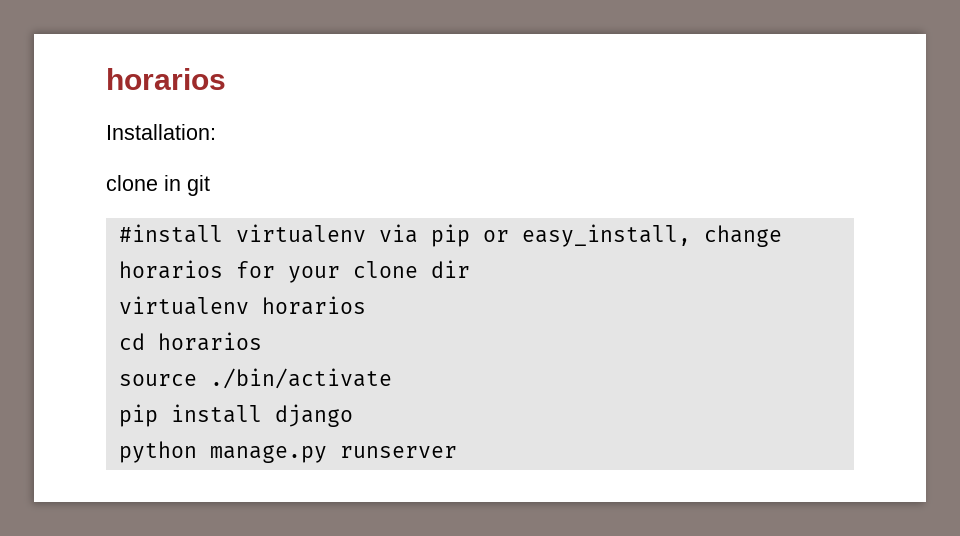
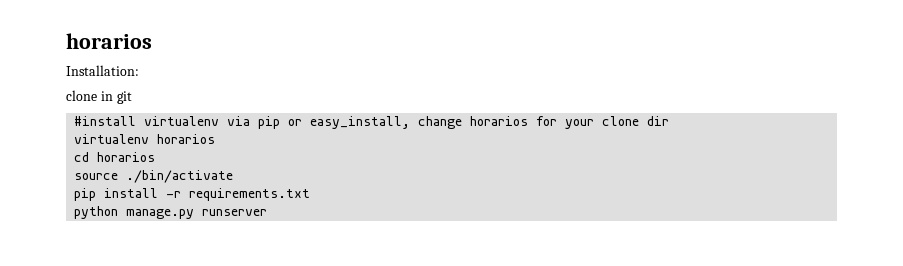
[274,404,353,427] django -> [166,188,311,201] -r requirements.txt

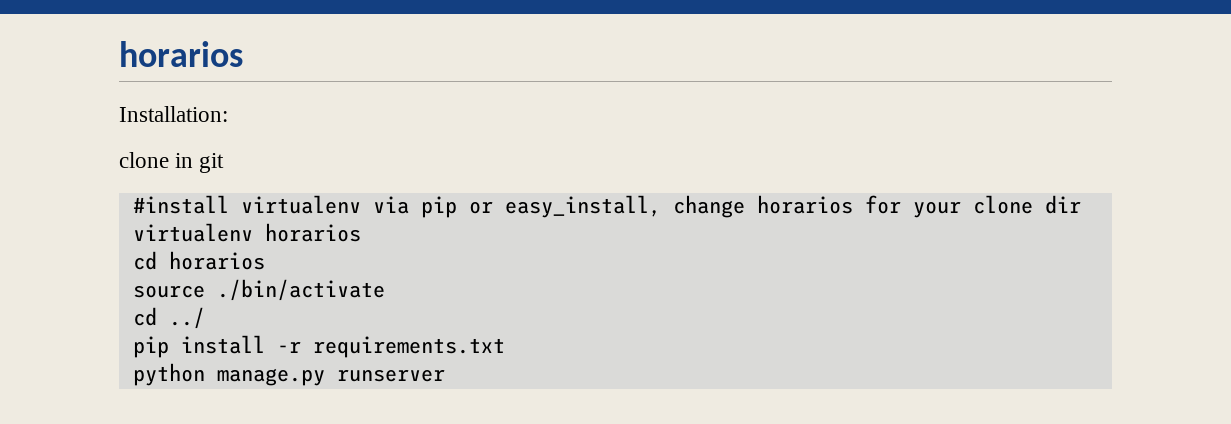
(234, 176) none -> [132,307,205,329] // cd ../

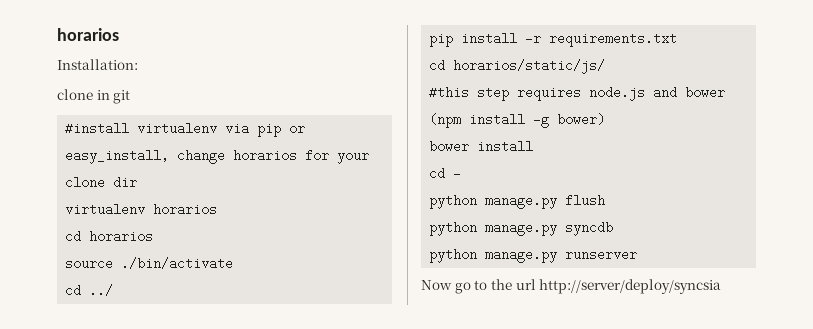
[132,363,445,386] python manage.py runserver -> [429,59,606,74] [429,86,726,101] [429,113,606,128] [429,140,534,153] [429,167,462,180] [429,194,606,209] [429,221,614,236] [429,248,638,263] [421,279,722,294] cd horarios/static/js/ // #this step requires node.js and bower (npm install -g bower) // bower install // cd - // python manage.py flush // python manage.py syncdb // python manage.py runserver // Now go to the url http://server/deploy/syncsia

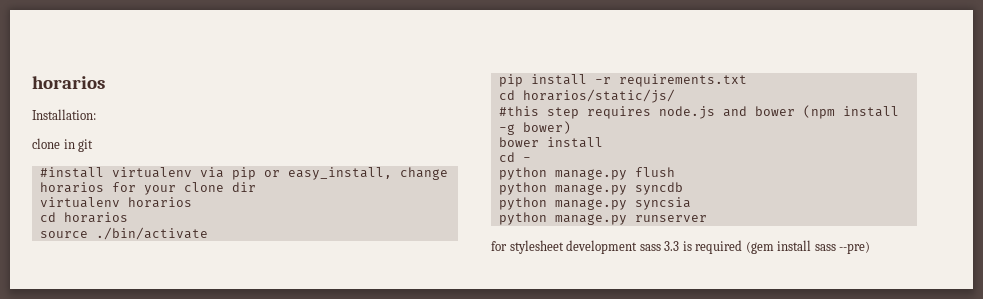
[65,284,114,297] // cd ../ -> (208, 233) none
(614, 228) none -> [498,197,691,210] // python manage.py syncsia
[421,279,722,294] Now go to the url http://server/deploy/syncsia -> [491,240,871,254] for stylesheet development sass 3.3 is required (gem install sass --pre)

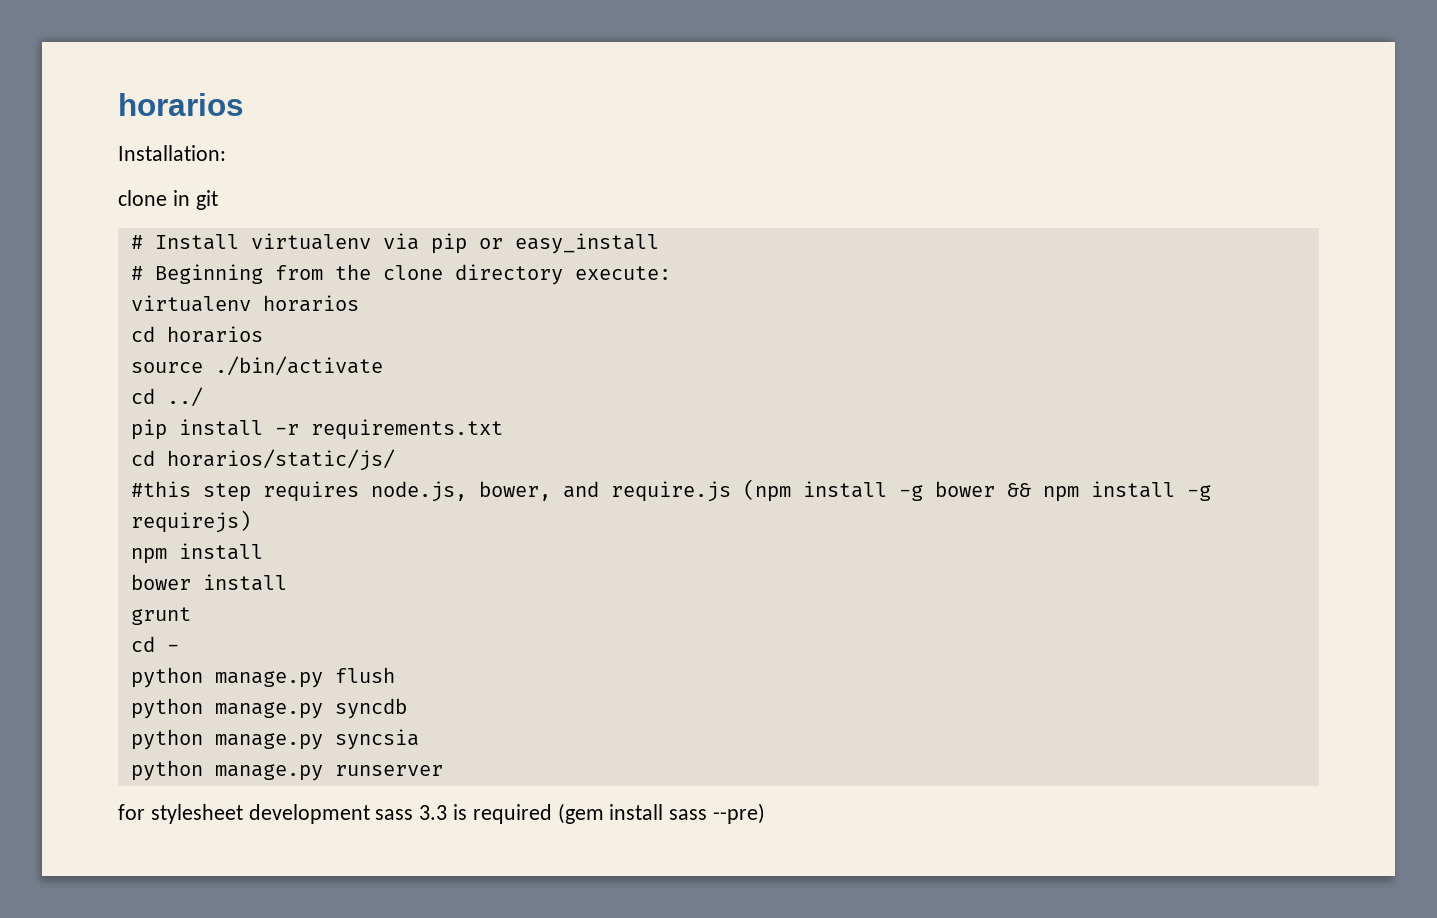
[39,167,104,178] #install -> [130,234,239,250] # Install
[287,167,448,180] [39,182,256,195] easy_install, change horarios for your clone dir -> [514,233,659,254] [130,264,671,285] easy_install // # Beginning from the clone directory execute:
(208, 233) none -> [130,387,203,407] // cd ../
[658,105,899,119] [498,121,571,135] node.js and bower (npm install -g bower) -> [370,479,1211,502] [130,510,251,533] [130,543,263,564] node.js, bower, and require.js (npm install -g bower && npm install -g requirejs) // npm install
(603, 142) none -> [130,607,191,625] // grunt

